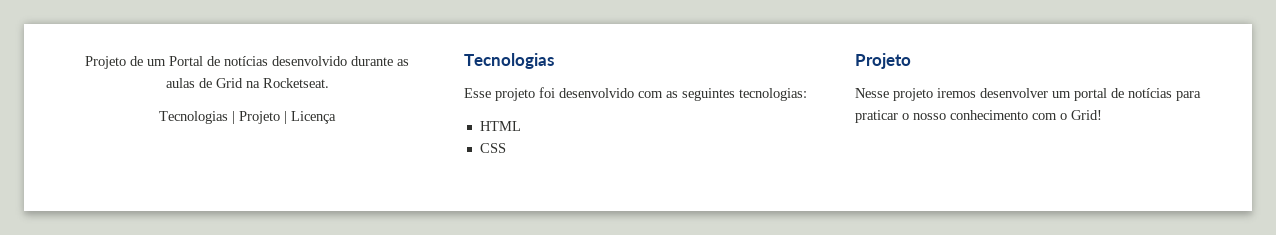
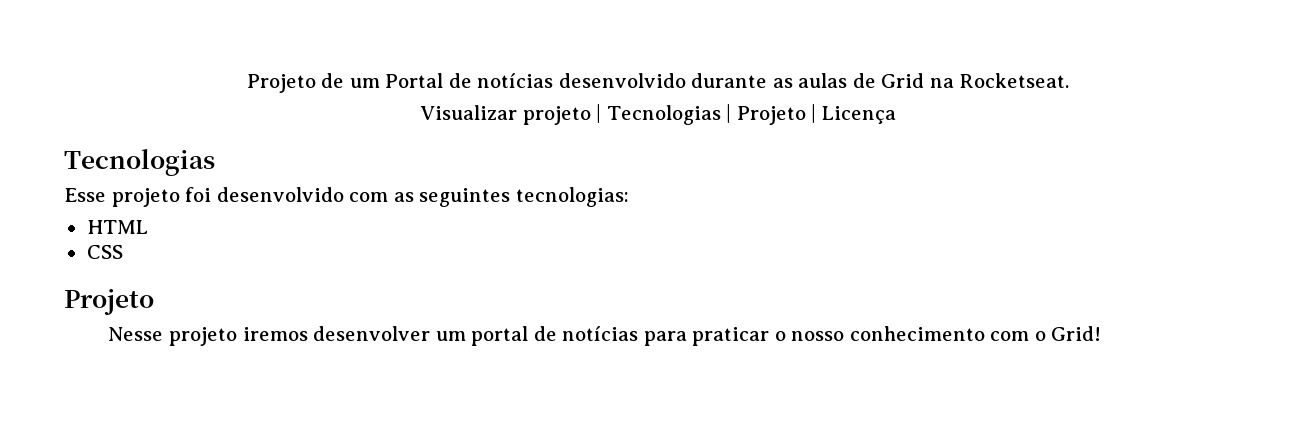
(329, 83) none -> [420,104,602,125] Visualizar projeto |

